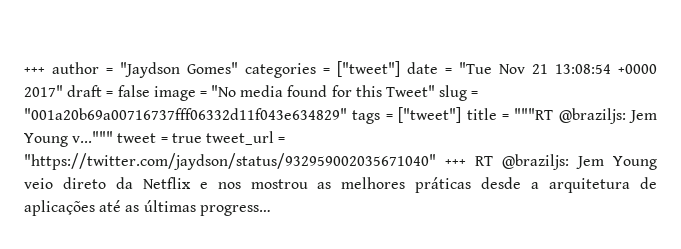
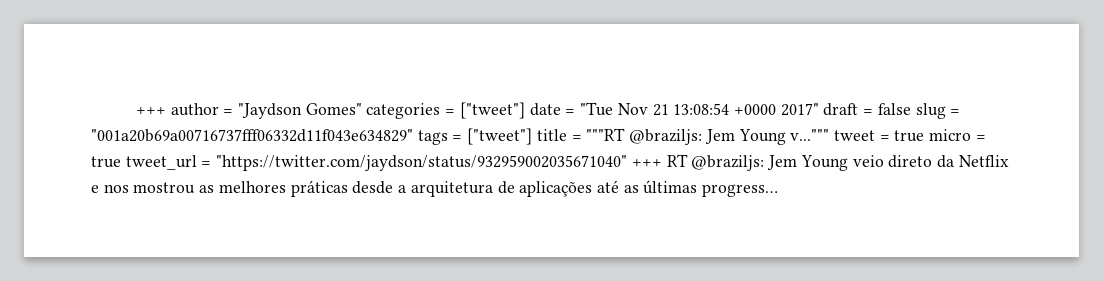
[153,85,436,101] image = "No media found for this Tweet" -> (911, 109) none
(202, 138) none -> [929,129,986,141] [91,156,121,168] micro = true

